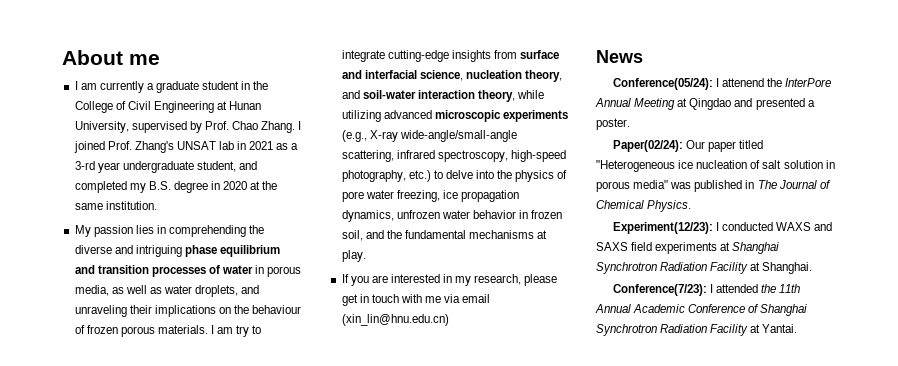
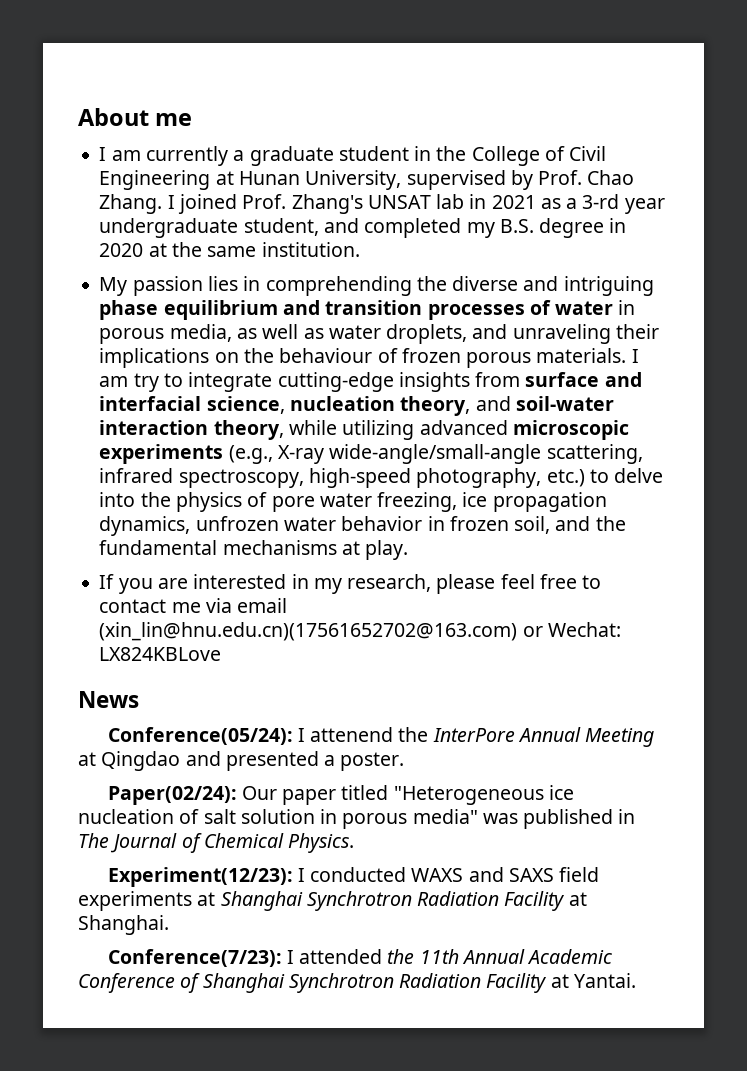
[341,294,491,306] [341,314,449,326] get in touch with me via email (xin_lin@hnu.edu.cn) -> [500,574,602,589] [99,598,288,613] [99,622,621,641] [99,647,222,661] feel free to contact me via email (xin_lin@hnu.edu.cn)(17561652702@163.com) or Wechat: LX824KBLove

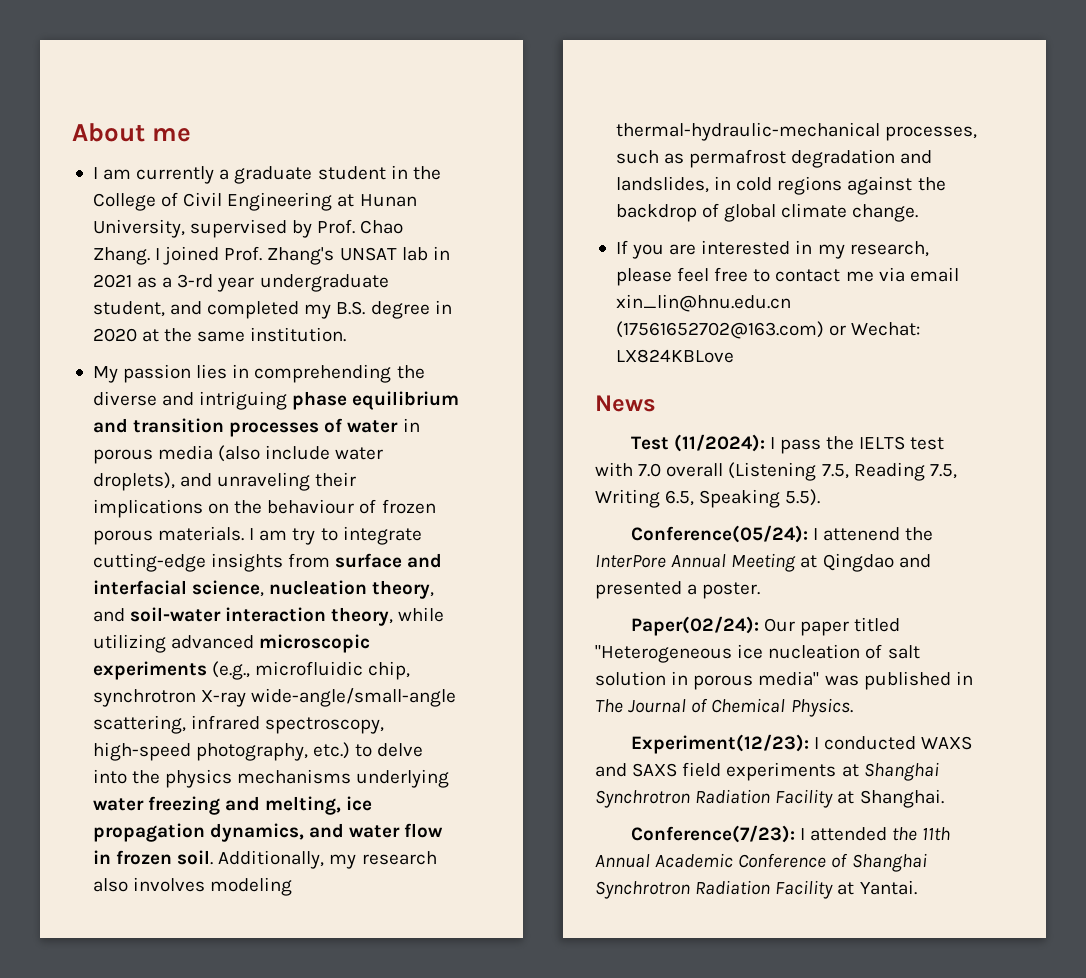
[169,324,468,344] media, as well as water droplets, -> [158,445,384,462] [92,472,175,491] media (also include water droplets),
(273, 454) none -> [255,661,411,680] [92,689,196,707] microfluidic chip, synchrotron
[247,492,607,512] [99,516,626,536] [99,540,409,560] of pore water freezing, ice propagation dynamics, unfrozen water behavior in frozen soil, and the fundamental mechanisms at play. -> [237,769,450,788] [92,796,373,815] [92,823,444,842] [92,850,437,869] [92,877,293,896] [615,122,978,141] [615,149,933,168] [615,176,946,195] [615,203,919,222] mechanisms underlying water freezing and melting, ice propagation dynamics, and water flow in frozen soil. Additionally, my research also involves modeling thermal-hydraulic-mechanical processes, such as permafrost degradation and landslides, in cold regions against the backdrop of global climate change.
[99,622,518,641] (xin_lin@hnu.edu.cn)(17561652702@163.com) -> [615,294,791,312] [615,321,824,339] xin_lin@hnu.edu.cn (17561652702@163.com)
(139, 699) none -> [630,434,945,454] [595,462,957,481] [595,489,821,508] // Test (11/2024): I pass the IELTS test with 7.0 overall (Listening 7.5, Reading 7.5, Writing 6.5, Speaking 5.5).

